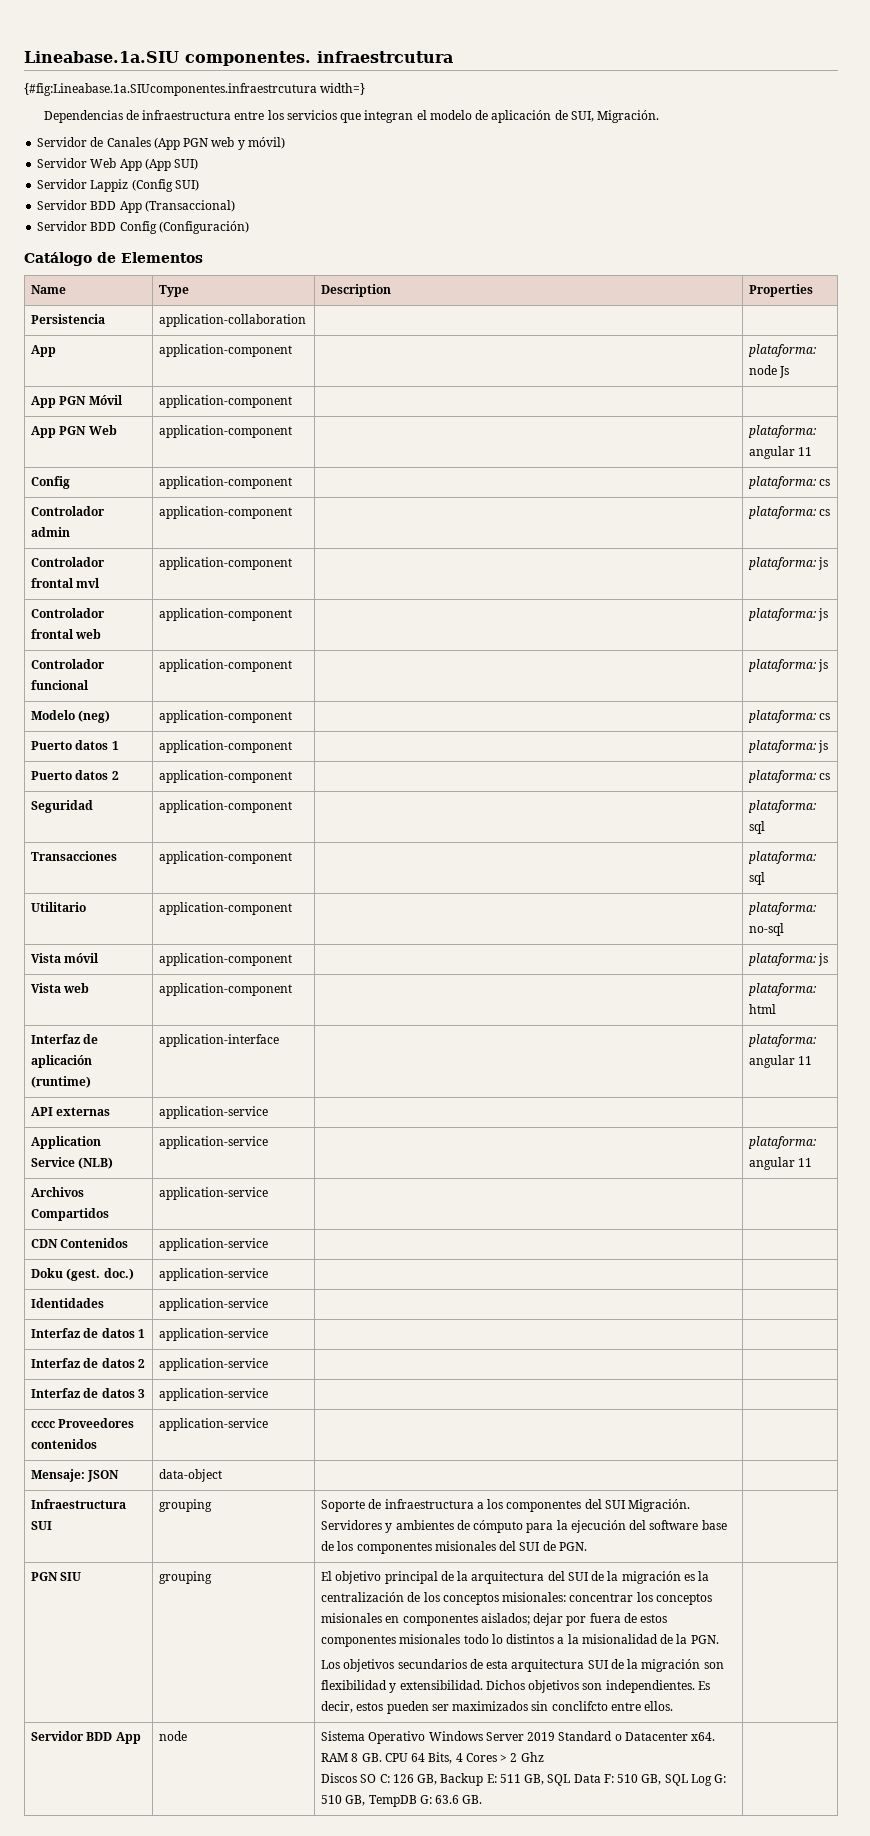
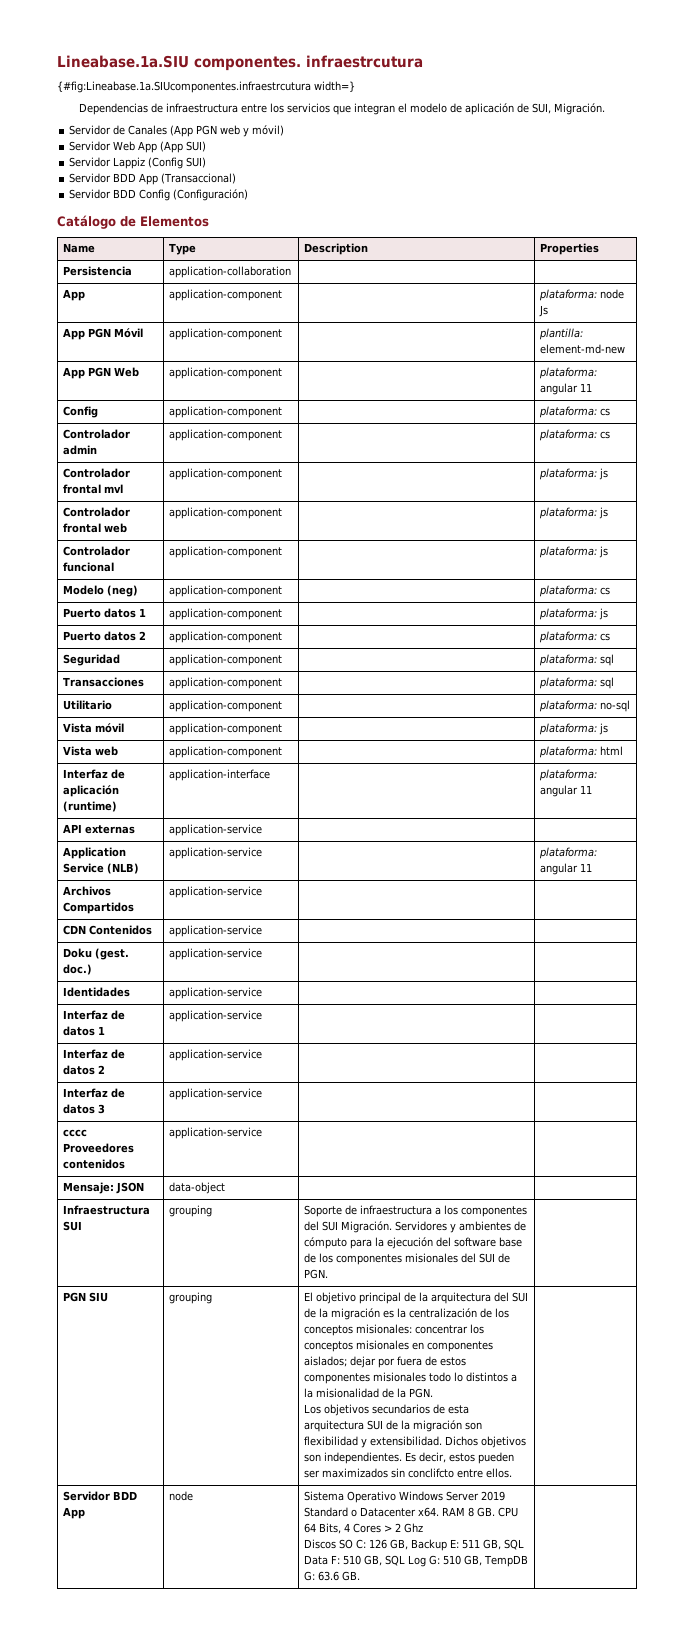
(293, 401) none -> [539,328,584,340] [540,344,626,354] plantilla: element-md-new

